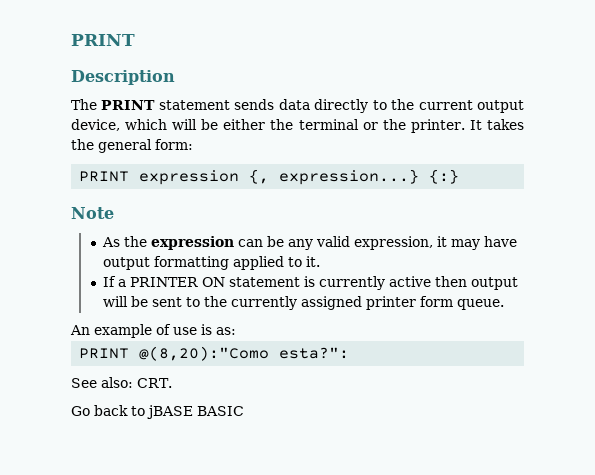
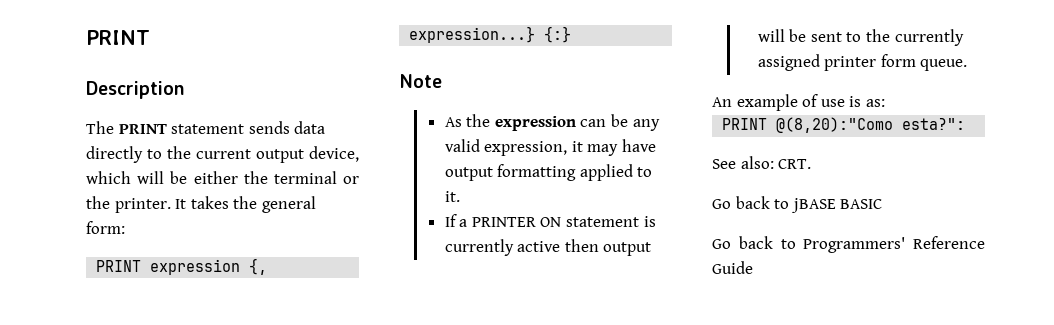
(244, 411) none -> [712,236,985,253] [712,261,753,274] // Go back to Programmers' Reference Guide

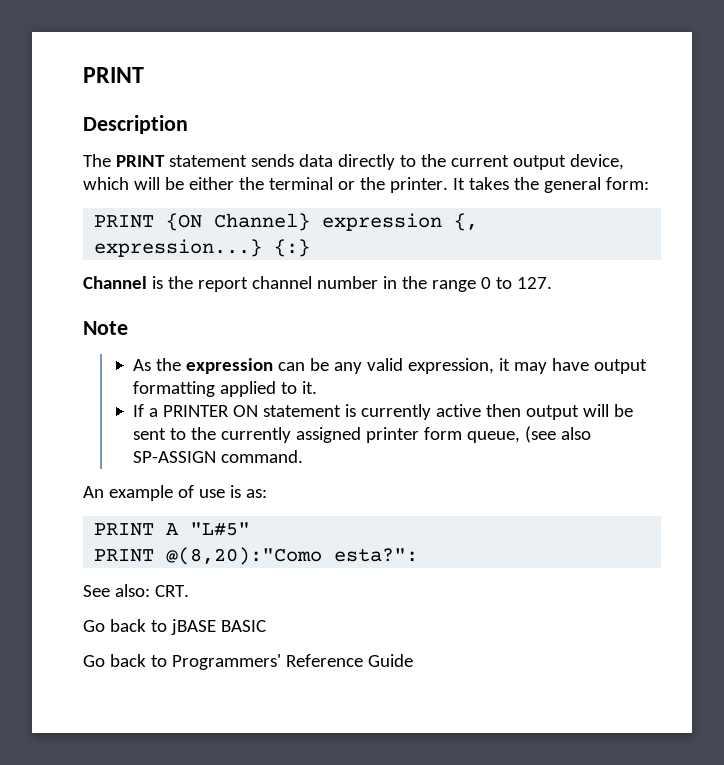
(142, 266) none -> [166,213,311,231] {ON Channel}
(572, 34) none -> [83,276,552,292] // Channel is the report channel number in the range 0 to 127.
[920,59,968,71] queue. -> [466,426,591,443] [132,450,303,463] queue, (see also SP-ASSIGN command.
(885, 103) none -> [94,522,251,536] // PRINT A "L#5"

